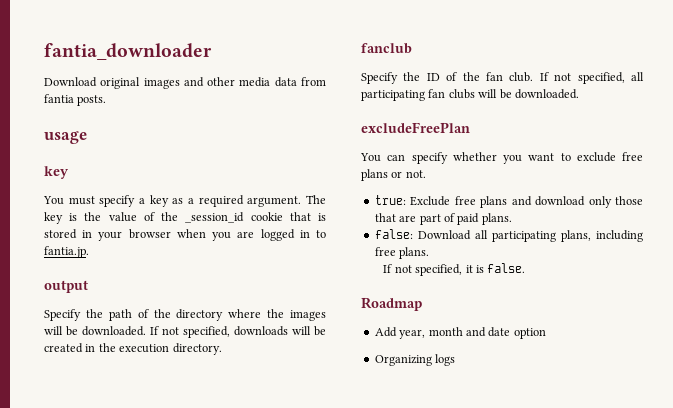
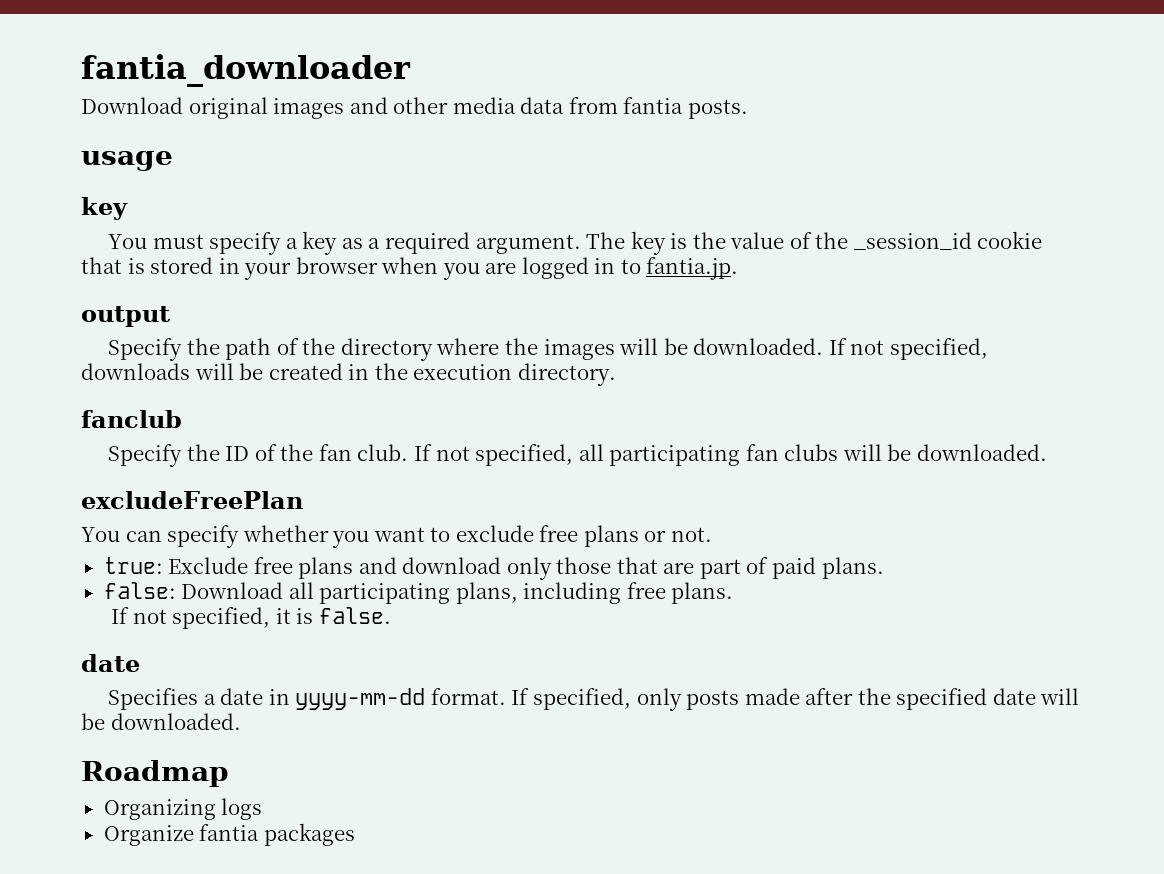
[361,297,422,311] [374,327,546,339] Roadmap // Add year, month and date option -> [81,654,140,672] [108,688,1080,711] [81,713,241,730] [81,760,229,787] date // Specifies a date in yyyy-mm-dd format. If specified, only posts made after the specified date will be downloaded. // Roadmap
(456, 360) none -> [103,823,355,846] // Organize fantia packages

